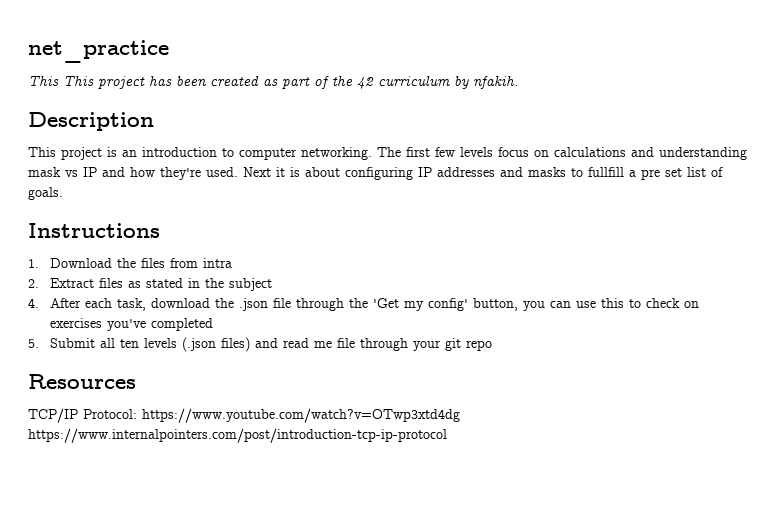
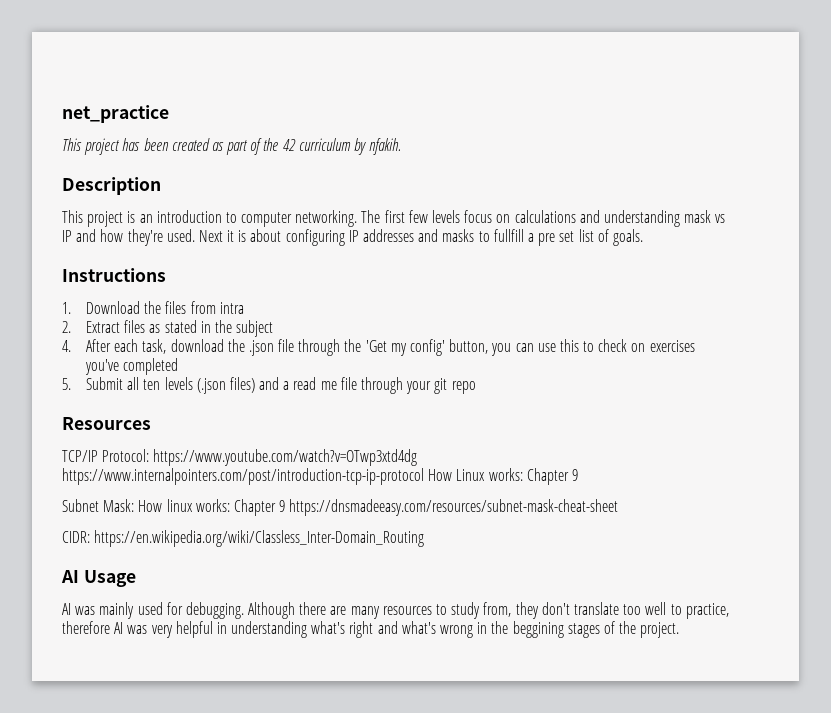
[63,76,94,86] This -> (82, 144) none
(278, 343) none -> [283,381,290,390] a
(447, 435) none -> [428,468,578,485] [62,499,619,516] [62,530,425,547] [61,570,136,587] [62,602,729,619] [62,621,680,638] How Linux works: Chapter 9 // Subnet Mask: How linux works: Chapter 9 https://dnsmadeeasy.com/resources/subnet-mask-cheat-sheet // CIDR: https://en.wikipedia.org/wiki/Classless_Inter-Domain_Routing // AI Usage // AI was mainly used for debugging. Although there are many resources to study from, they don't translate too well to practice, therefore AI was very helpful in understanding what's right and what's wrong in the beggining stages of the project.

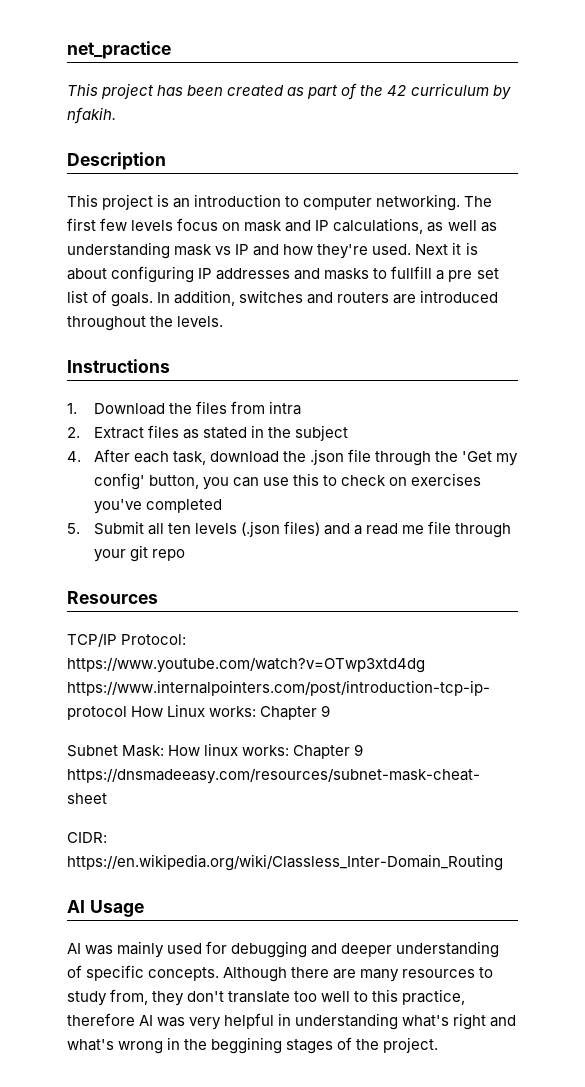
[514,210,600,223] calculations and -> [244,218,497,234] mask and IP calculations, as well as
(643, 237) none -> [157,290,499,306] [67,316,224,331] In addition, switches and routers are introduced throughout the levels.
[185,602,244,619] debugging. -> [231,941,500,958] [67,965,220,981] debugging and deeper understanding of specific concepts.
(682, 609) none -> [372,989,399,1002] this

